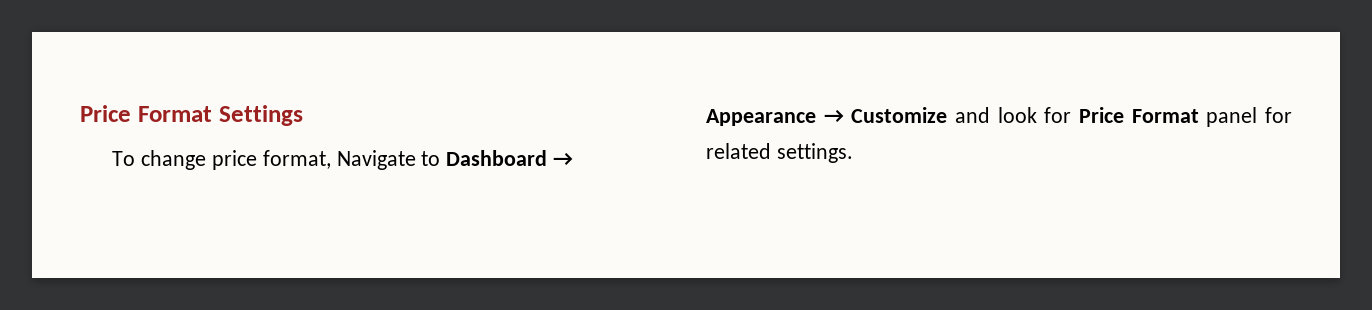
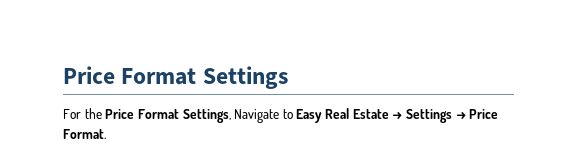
[112,150,574,170] [706,107,1292,127] [706,143,853,163] To change price format, Navigate to Dashboard → Appearance → Customize and look for Price Format panel for related settings. -> [63,108,499,123] [63,129,106,139] For the Price Format Settings, Navigate to Easy Real Estate → Settings → Price Format.

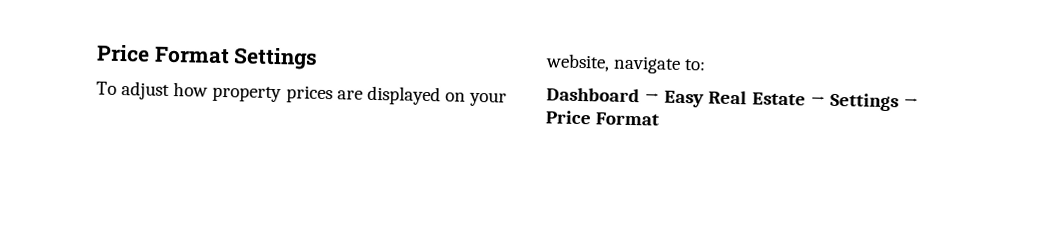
[63,108,293,123] For the Price Format Settings, Navigate to -> [96,81,508,107] [545,53,707,74] [546,87,661,103] To adjust how property prices are displayed on your website, navigate to: // Dashboard →
[63,129,106,139] Format. -> [595,112,661,126] Format

